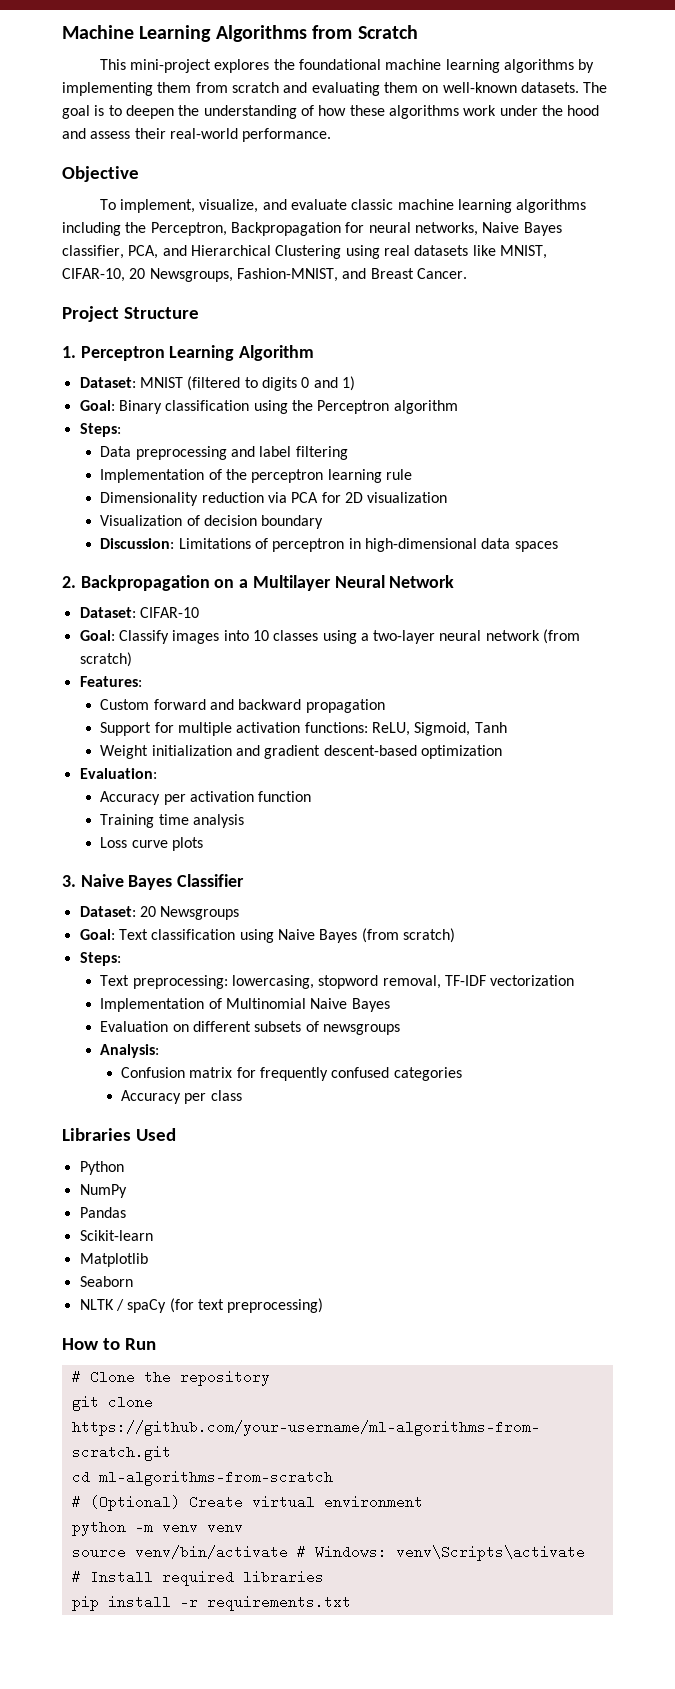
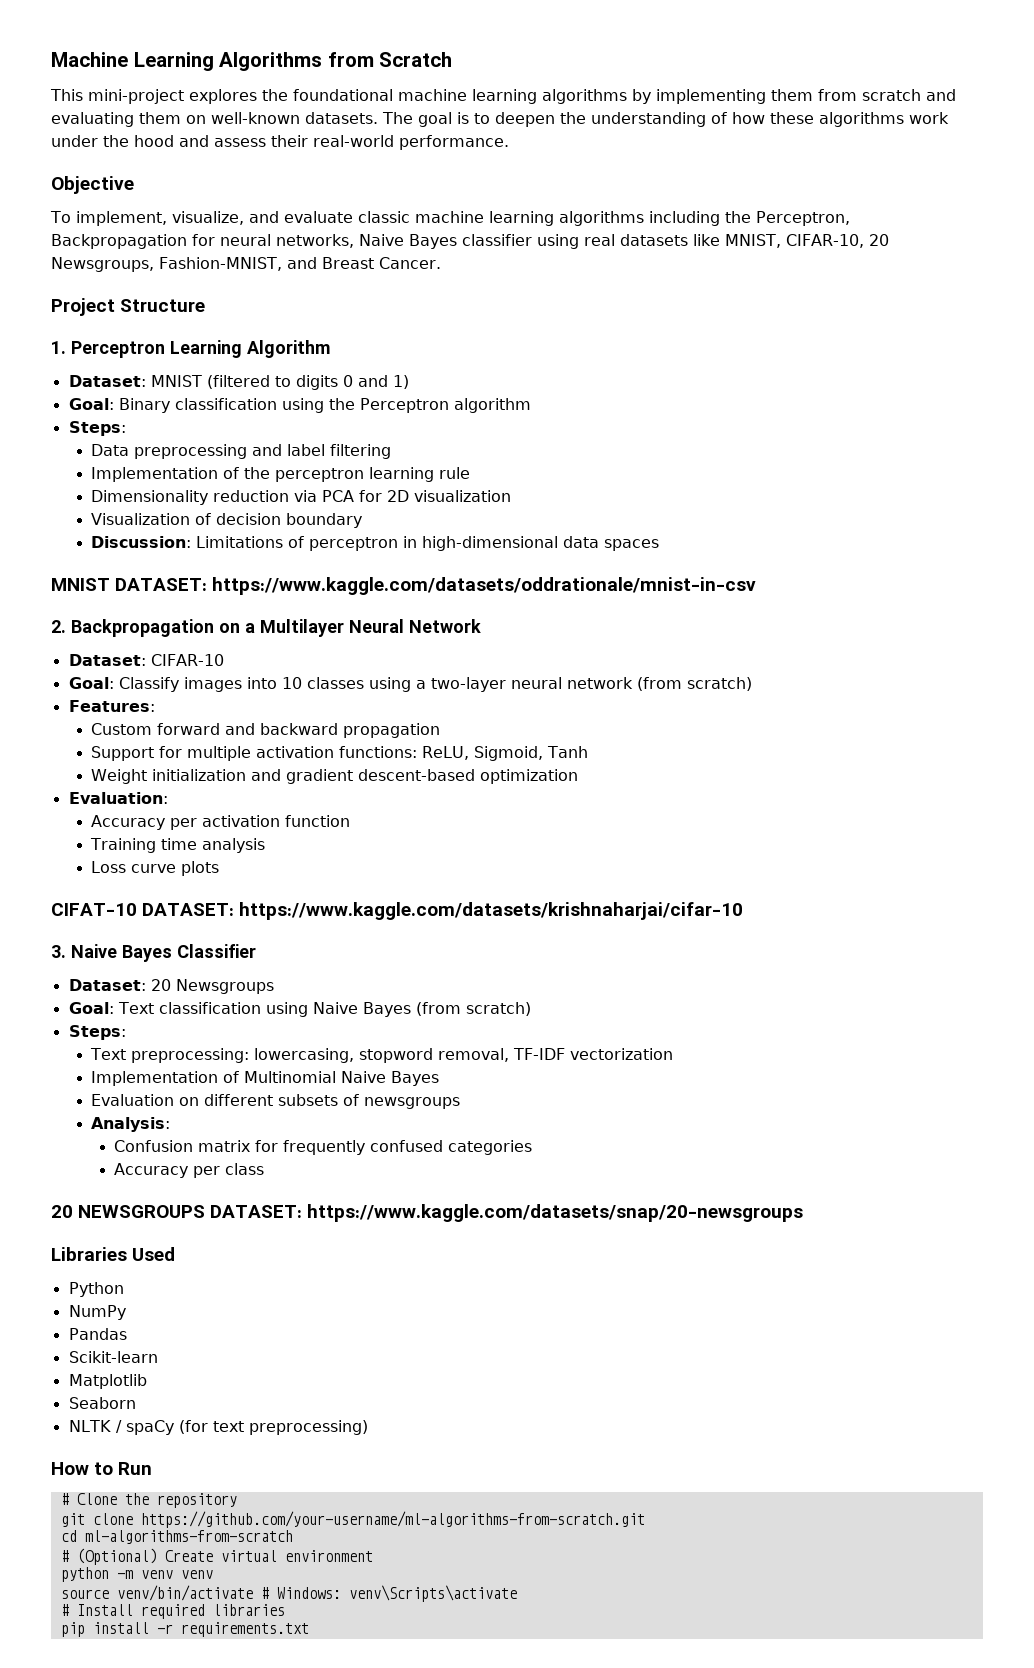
[62,245,342,259] classifier, PCA, and Hierarchical Clustering -> [462,234,532,246] classifier
(558, 546) none -> [51,577,757,595] // MNIST DATASET: https://www.kaggle.com/datasets/oddrationale/mnist-in-csv
(203, 844) none -> [51,902,744,920] // CIFAT-10 DATASET: https://www.kaggle.com/datasets/krishnaharjai/cifar-10
(242, 1095) none -> [51,1204,804,1222] // 20 NEWSGROUPS DATASET: https://www.kaggle.com/datasets/snap/20-newsgroups

